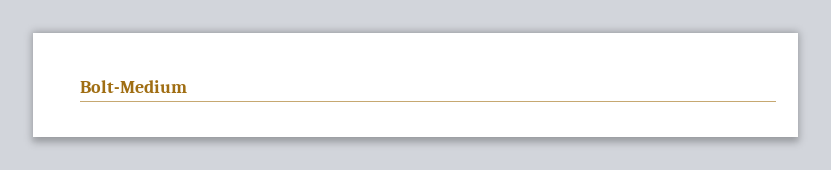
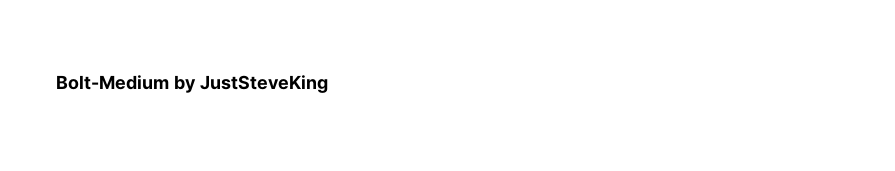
(187, 86) none -> [173,75,328,93] by JustSteveKing

